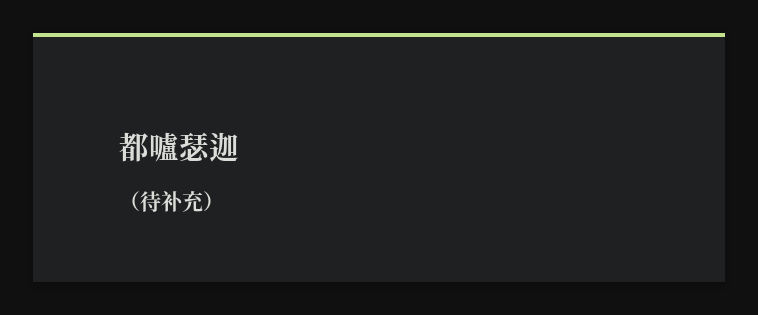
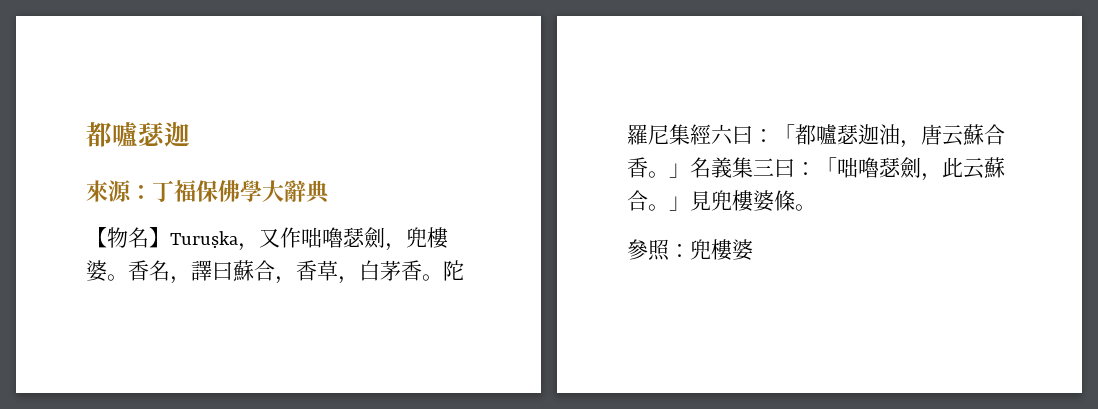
[119,191,224,212] （待补充） -> [86,180,331,204] [86,227,449,251] [86,260,464,284] [627,124,1005,148] [627,157,1005,181] [627,190,816,212] [627,239,753,261] 來源：丁福保佛學大辭典 // 【物名】Turuṣka，又作咄嚕瑟劍，兜樓婆。香名，譯曰蘇合，香草，白茅香。陀羅尼集經六曰：「都嚧瑟迦油，唐云蘇合香。」名義集三曰：「咄嚕瑟劍，此云蘇合。」見兜樓婆條。 // 參照：兜樓婆

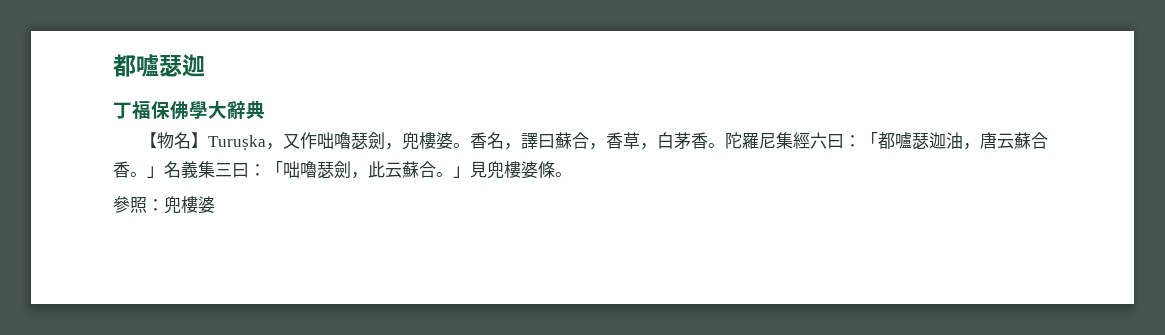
[86,180,152,202] 來源： -> (205, 65) none

